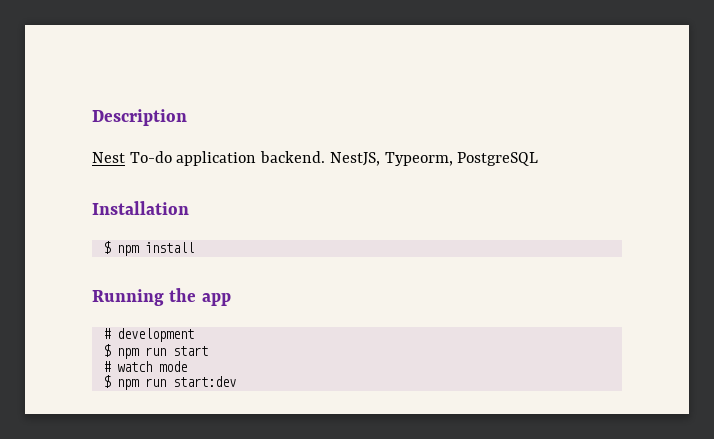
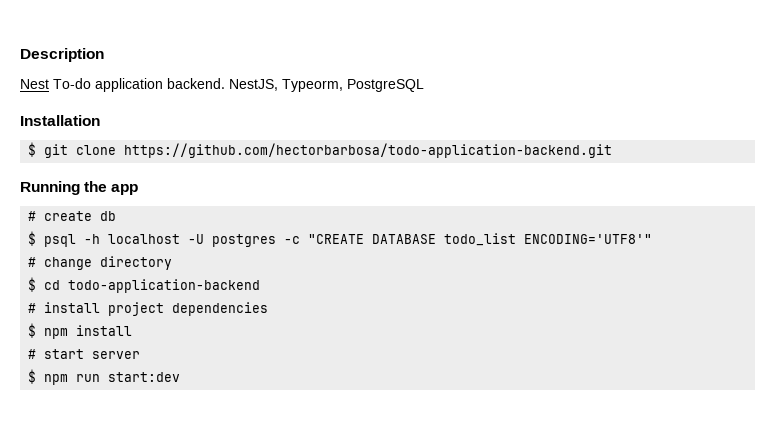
[116,242,194,256] npm install -> [44,143,613,158] git clone https://github.com/hectorbarbosa/todo-application-backend.git
[116,328,194,342] [102,344,208,359] [102,361,187,372] development // $ npm run start // # watch mode -> [44,211,117,221] [28,231,653,247] [28,256,173,270] [28,277,261,293] [28,302,269,316] [28,323,133,339] [28,349,141,359] create db // $ psql -h localhost -U postgres -c "CREATE DATABASE todo_list ENCODING='UTF8'" // # change directory // $ cd todo-application-backend // # install project dependencies // $ npm install // # start server

